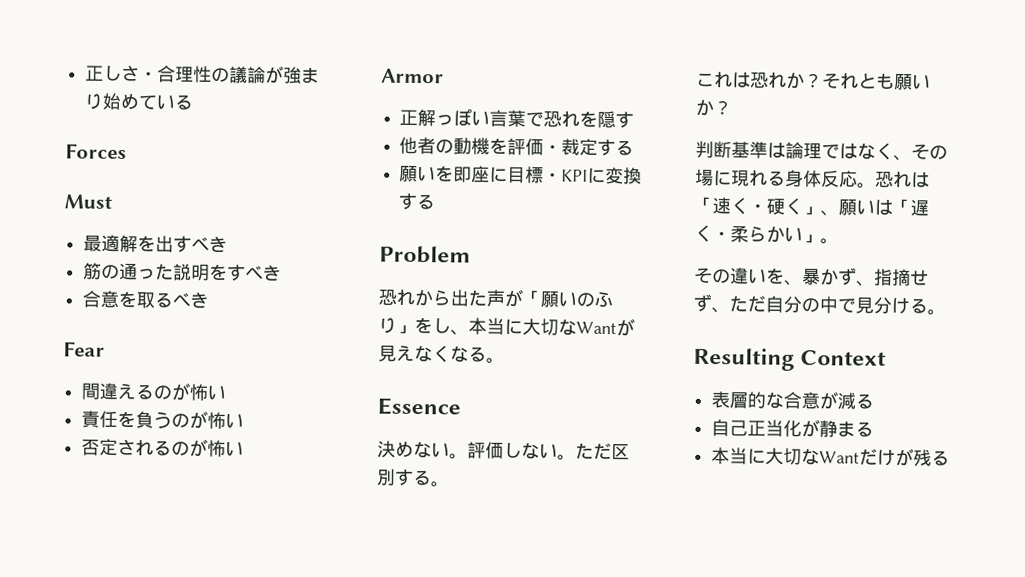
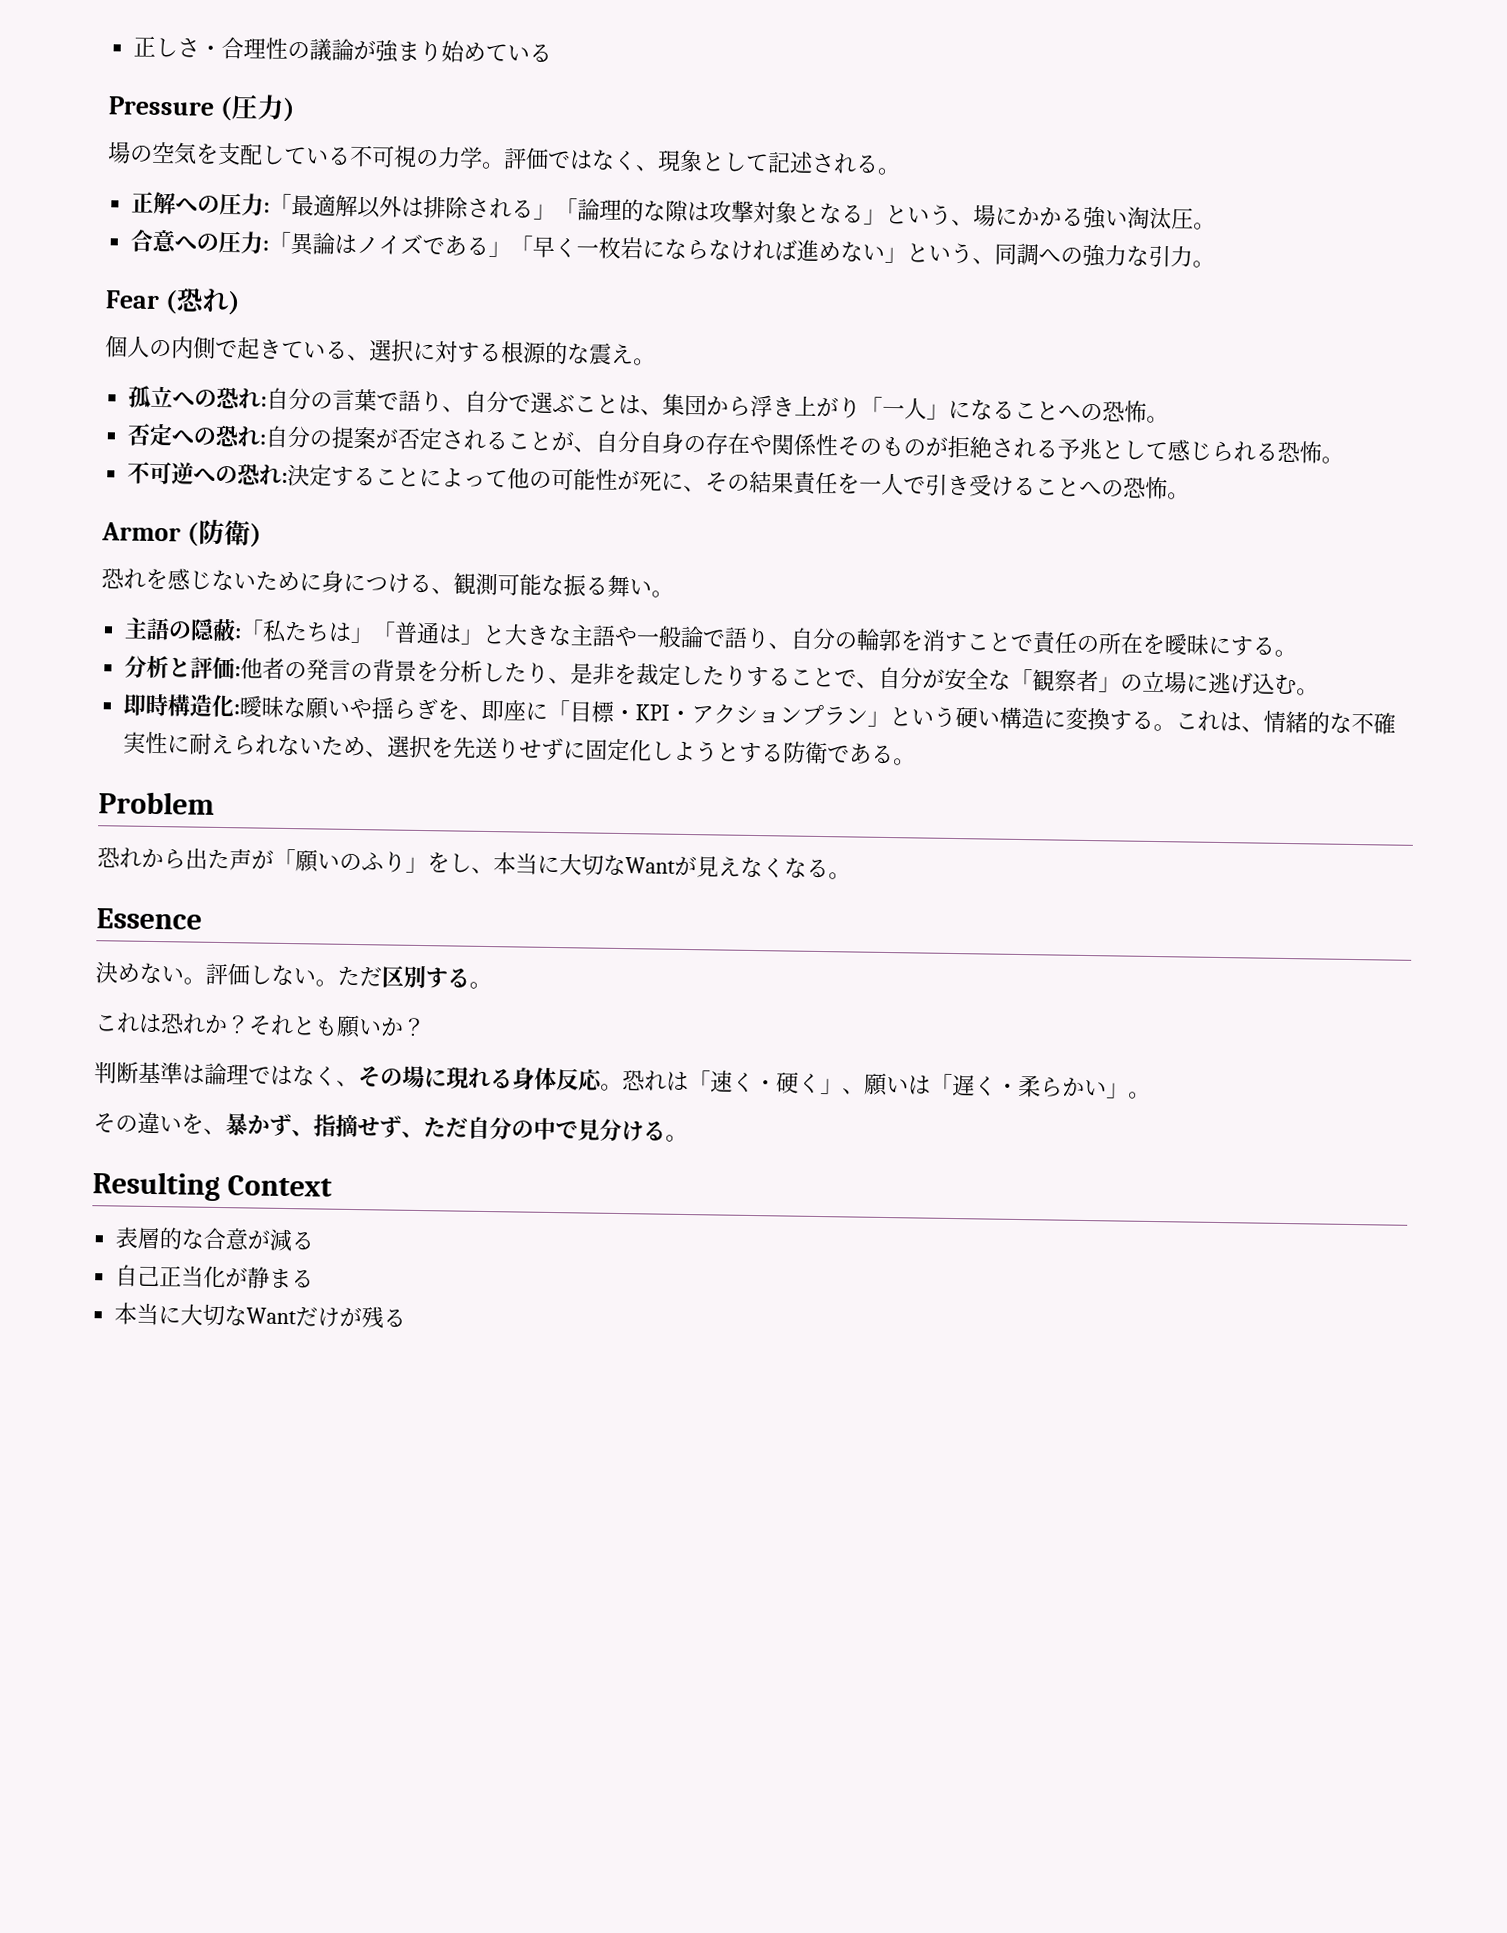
[65,143,127,160] [64,194,112,209] [83,234,229,254] [83,262,283,282] [82,290,210,309] [63,341,105,357] [81,382,227,401] [81,410,245,430] [81,438,245,458] [381,68,444,84] [399,108,635,129] [399,136,635,157] [399,165,643,185] [398,192,436,211] Forces // Must // 最適解を出すべき // 筋の通った説明をすべき // 合意を取るべき // Fear // 間違えるのが怖い // 責任を負うのが怖い // 否定されるのが怖い // Armor // 正解っぽい言葉で恐れを隠す // 他者の動機を評価・裁定する // 願いを即座に目標・KPIに変換する -> [108,94,295,123] [107,141,900,176] [131,191,1217,230] [130,229,1216,268] [105,287,241,316] [105,335,656,366] [128,385,1170,424] [127,423,1345,464] [127,461,1191,500] [101,519,262,548] [101,568,674,598] [124,617,1298,658] [124,655,1320,696] [123,693,1397,735] [123,731,917,766] Pressure (圧力) // 場の空気を支配している不可視の力学。評価ではなく、現象として記述される。 // 正解への圧力:「最適解以外は排除される」「論理的な隙は攻撃対象となる」という、場にかかる強い淘汰圧。 // 合意への圧力:「異論はノイズである」「早く一枚岩にならなければ進めない」という、同調への強力な引力。 // Fear (恐れ) // 個人の内側で起きている、選択に対する根源的な震え。 // 孤立への恐れ:自分の言葉で語り、自分で選ぶことは、集団から浮き上がり「一人」になることへの恐怖。 // 否定への恐れ:自分の提案が否定されることが、自分自身の存在や関係性そのものが拒絶される予兆として感じられる恐怖。 // 不可逆への恐れ:決定することによって他の可能性が死に、その結果責任を一人で引き受けることへの恐怖。 // Armor (防衛) // 恐れを感じないために身につける、観測可能な振る舞い。 // 主語の隠蔽:「私たちは」「普通は」と大きな主語や一般論で語り、自分の輪郭を消すことで責任の所在を曖昧にする。 // 分析と評価:他者の発言の背景を分析したり、是非を裁定したりすることで、自分が安全な「観察者」の立場に逃げ込む。 // 即時構造化:曖昧な願いや揺らぎを、即座に「目標・KPI・アクションプラン」という硬い構造に変換する。これは、情緒的な不確実性に耐えられないため、選択を先送りせずに固定化しようとする防衛である。

